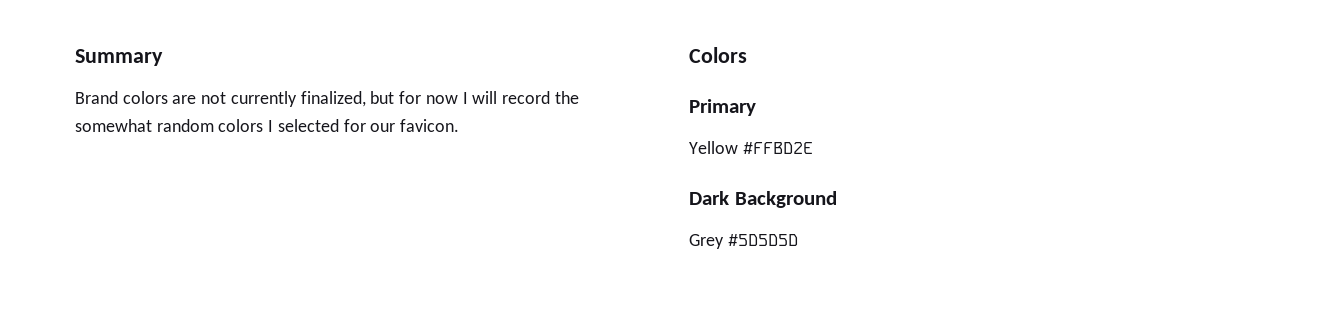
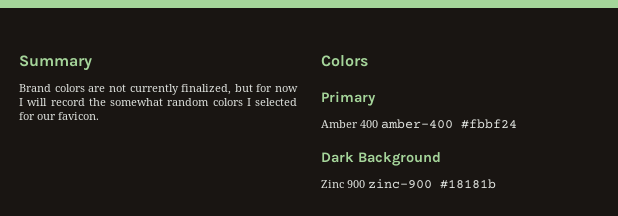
[689,141,813,154] [689,191,837,208] [689,234,798,249] Yellow #FFBD2E // Dark Background // Grey #5D5D5D -> [321,119,517,129] [321,152,441,166] [321,179,496,189] Amber 400 amber-400 #fbbf24 // Dark Background // Zinc 900 zinc-900 #18181b

